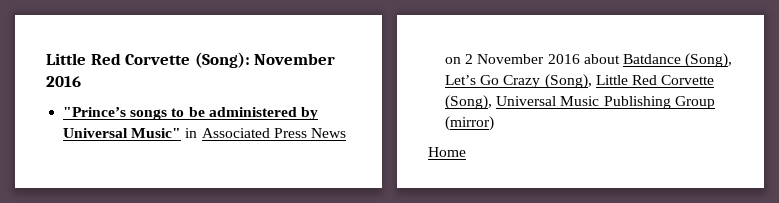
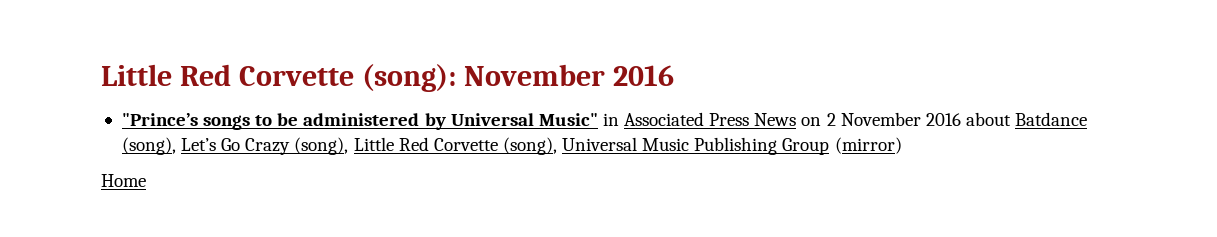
[46,52,250,68] Little Red Corvette (Song): -> [101,64,456,92] Little Red Corvette (song):
[685,53,733,68] (Song), -> [121,137,176,155] (song),
[544,74,715,89] [445,95,493,110] (Song), Little Red Corvette (Song), -> [294,137,557,155] (song), Little Red Corvette (song),

